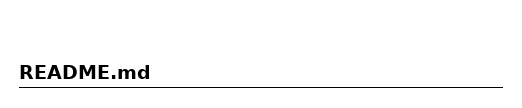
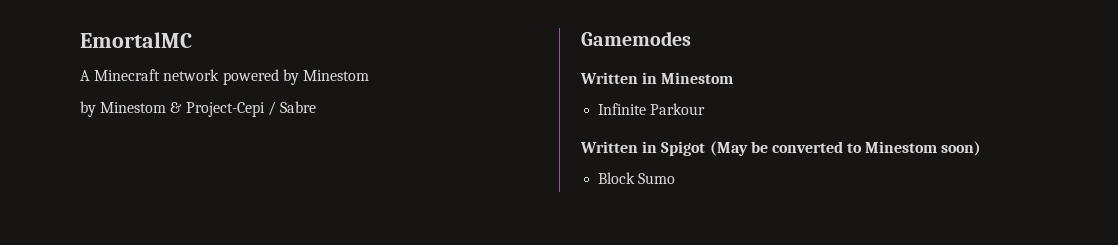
[19,65,151,79] README.md -> [80,32,192,48] [80,69,369,85] [80,101,316,117] [581,31,691,46] [580,72,734,84] [598,103,706,115] [580,141,982,156] [598,172,676,184] EmortalMC // A Minecraft network powered by Minestom // by Minestom & Project-Cepi / Sabre // Gamemodes // Written in Minestom // Infinite Parkour // Written in Spigot (May be converted to Minestom soon) // Block Sumo

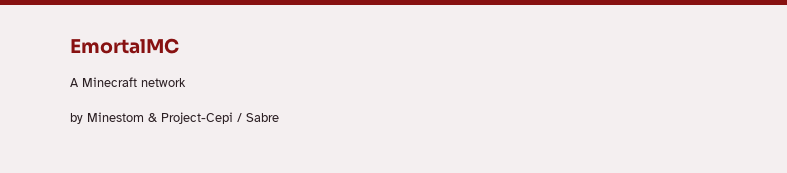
[222,69,369,85] powered by Minestom -> (186, 82) none
[581,31,691,46] [580,72,734,84] [598,103,706,115] [580,141,982,156] [598,172,676,184] // Gamemodes // Written in Minestom // Infinite Parkour // Written in Spigot (May be converted to Minestom soon) // Block Sumo -> (279, 117) none

